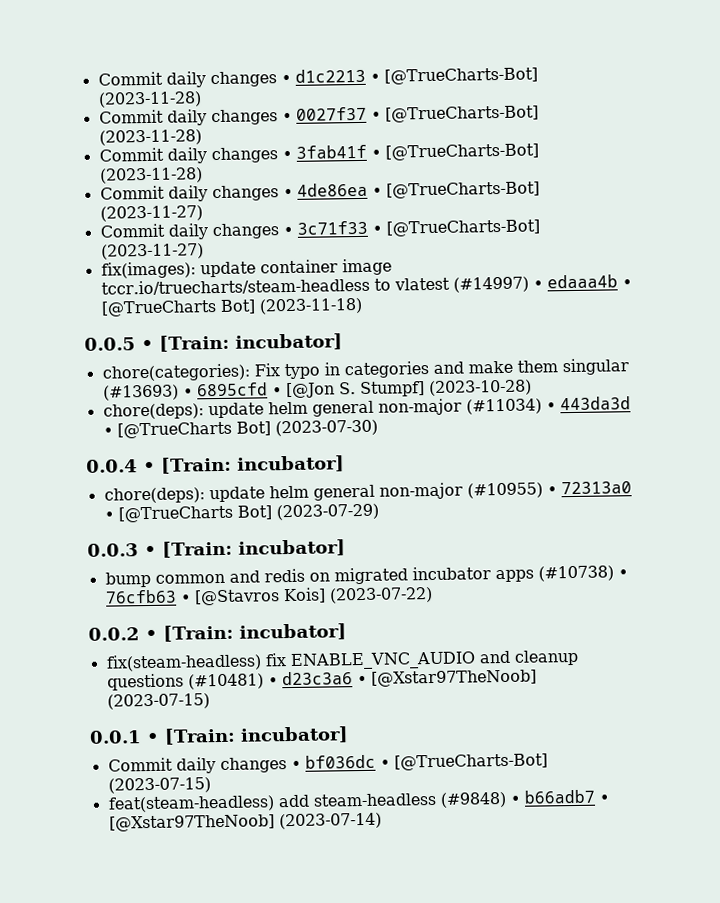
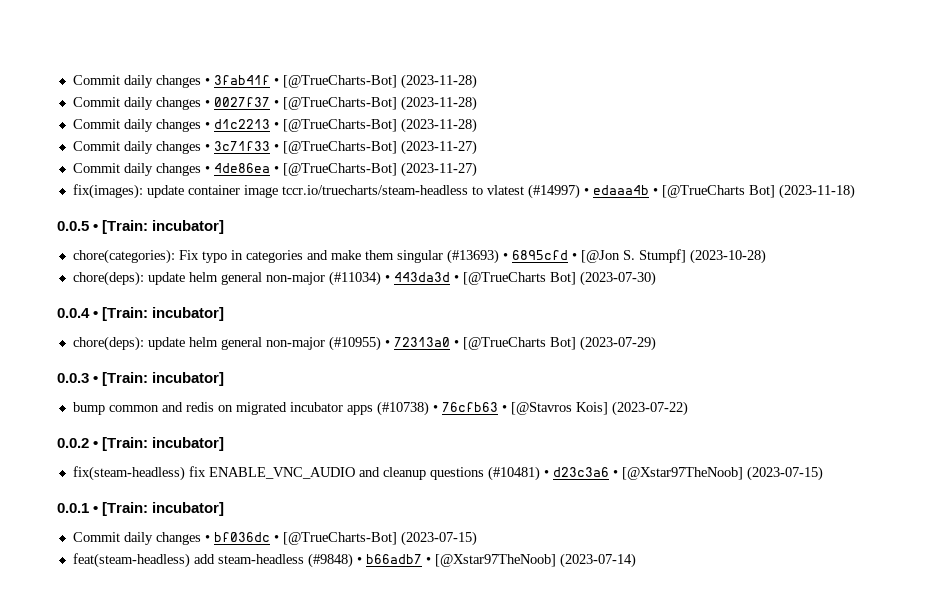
[97,68,366,88] Commit daily changes • d1c2213 -> [72,75,270,88] Commit daily changes • 3fab41f
[295,143,539,161] [98,167,203,184] [99,182,368,202] 3fab41f • [@TrueCharts-Bot] (2023-11-28) // Commit daily changes • 4de86ea -> [213,118,477,133] [72,141,270,154] d1c2213 • [@TrueCharts-Bot] (2023-11-28) // Commit daily changes • 3c71f33
[296,220,368,235] 3c71f33 -> [213,163,270,173] 4de86ea

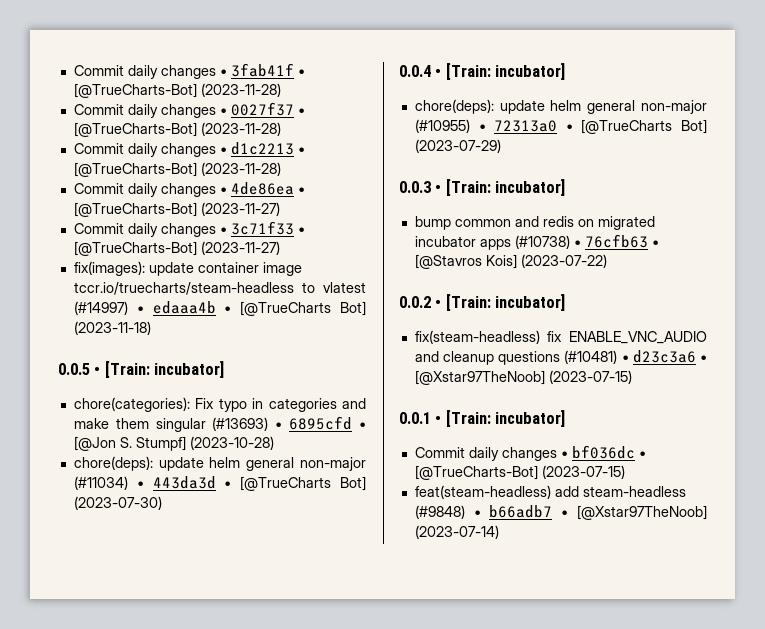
[213,141,270,151] 3c71f33 -> [230,182,294,195] 4de86ea
[213,163,270,173] 4de86ea -> [230,221,294,235] 3c71f33

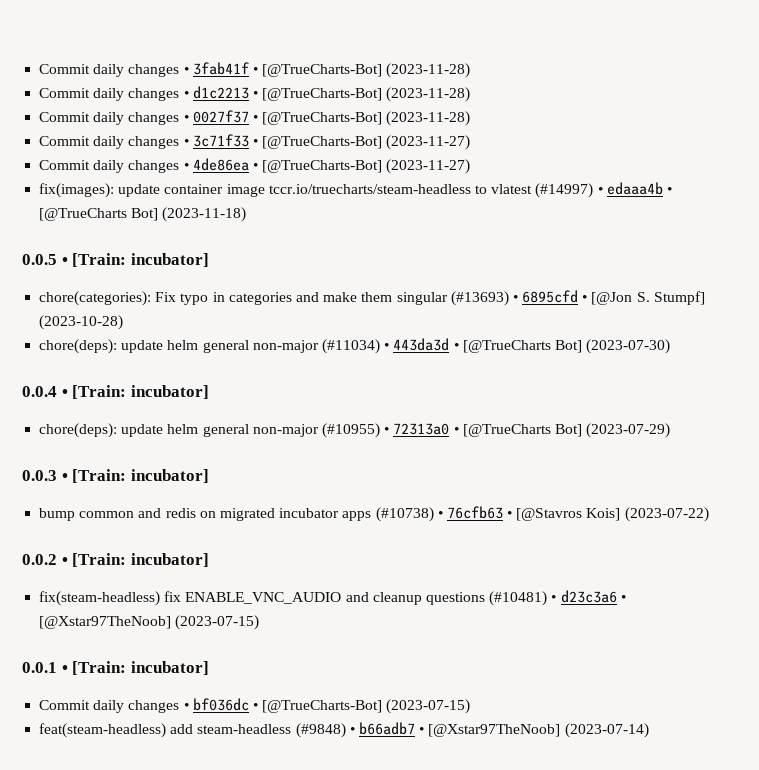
(281, 90) none -> [39,86,471,102] // Commit daily changes • d1c2213 • [@TrueCharts-Bot] (2023-11-28)
[230,142,305,155] [73,162,281,177] [73,182,294,197] d1c2213 • [@TrueCharts-Bot] (2023-11-28) // Commit daily changes • 4de86ea -> [192,134,249,147] 3c71f33
[230,221,294,235] 3c71f33 -> [192,158,249,171] 4de86ea

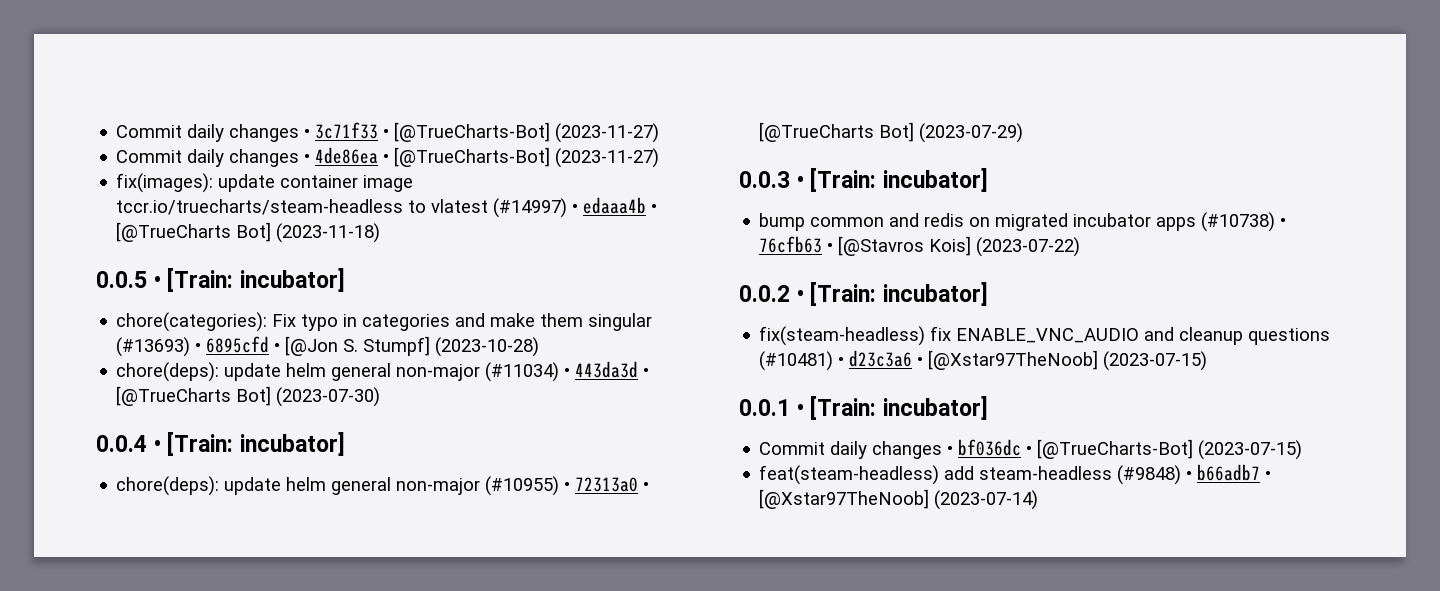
[39,62,471,78] [39,86,471,102] [39,110,471,126] [39,136,189,149] Commit daily changes • 3fab41f • [@TrueCharts-Bot] (2023-11-28) // Commit daily changes • d1c2213 • [@TrueCharts-Bot] (2023-11-28) // Commit daily changes • 0027f37 • [@TrueCharts-Bot] (2023-11-28) // Commit daily changes • -> [116,124,311,142] Commit daily changes •

